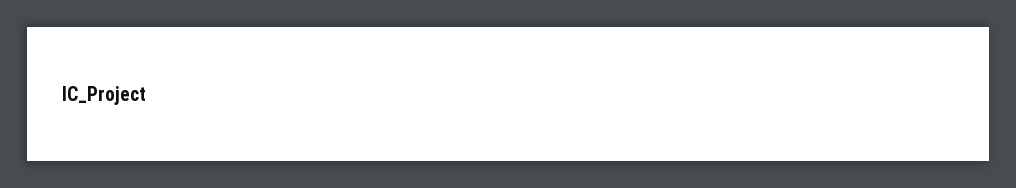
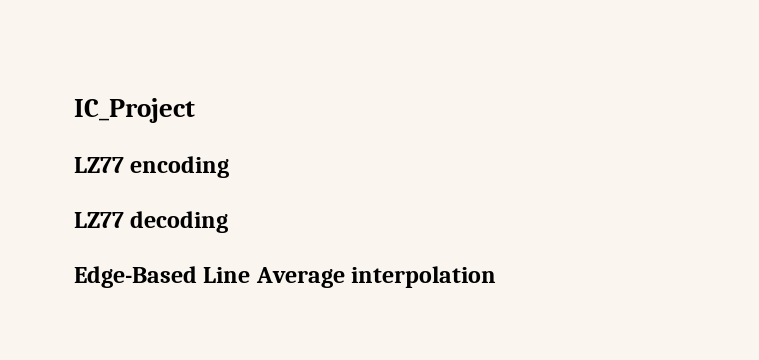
(146, 95) none -> [74,156,230,178] [74,211,229,233] [74,266,497,288] // LZ77 encoding // LZ77 decoding // Edge-Based Line Average interpolation

